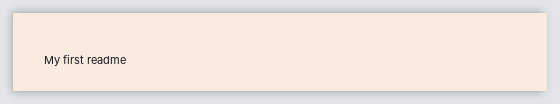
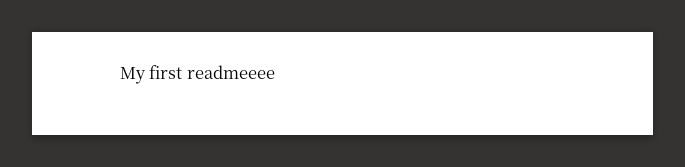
[87,56,126,64] readme -> [186,65,275,79] readmeeee

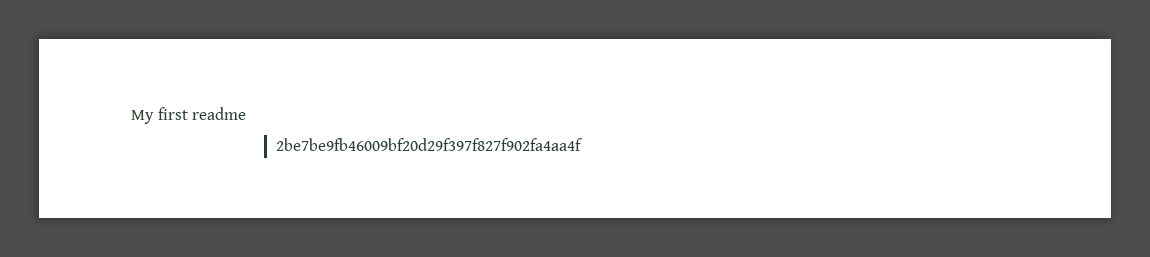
[186,65,275,79] readmeeee -> [192,107,247,120] [276,138,583,151] readme // 2be7be9fb46009bf20d29f397f827f902fa4aa4f

